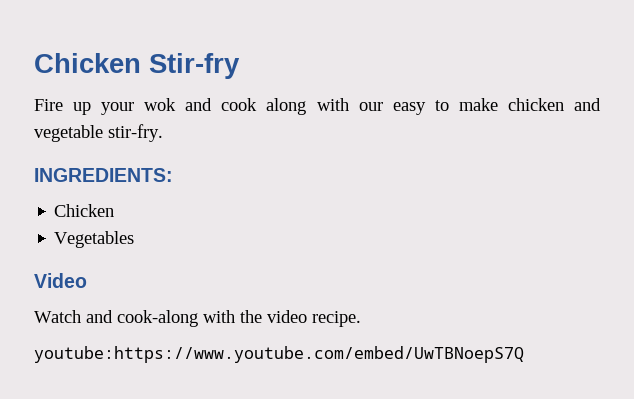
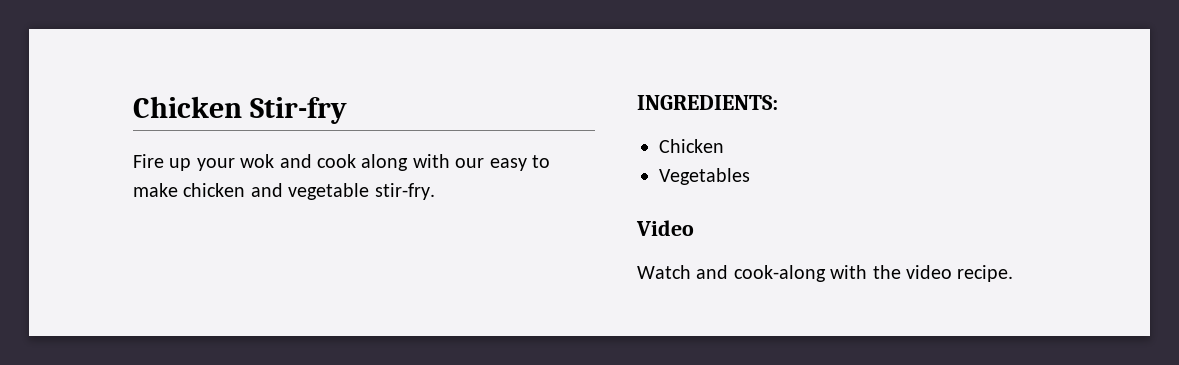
[34,346,524,363] // youtube:https://www.youtube.com/embed/UwTBNoepS7Q -> (1014, 273) none

